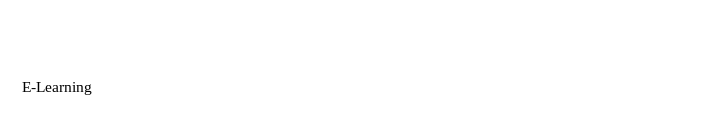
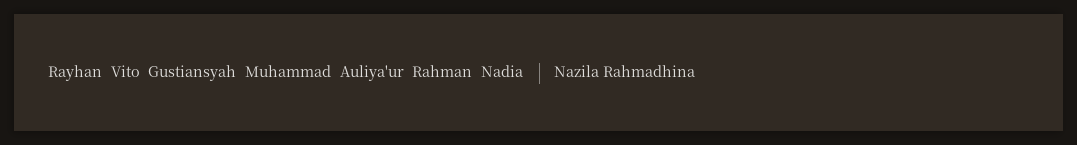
[22,82,92,95] E-Learning -> [48,65,695,81] Rayhan Vito Gustiansyah Muhammad Auliya'ur Rahman Nadia Nazila Rahmadhina

